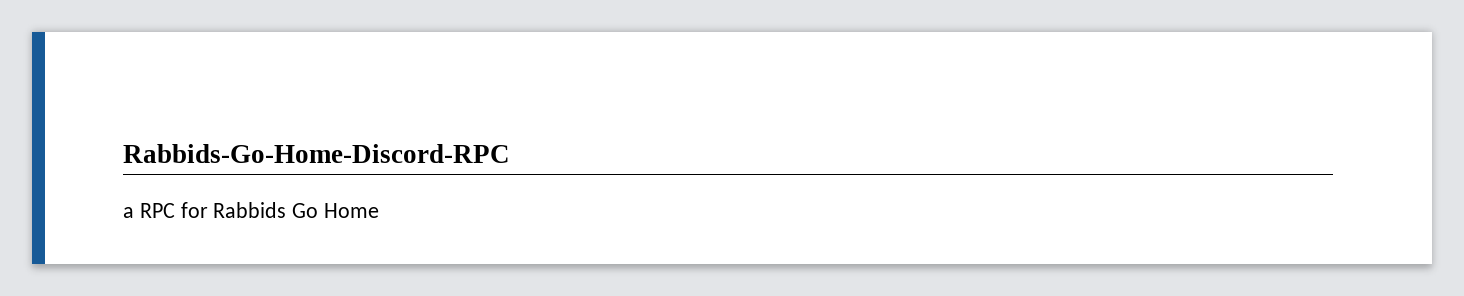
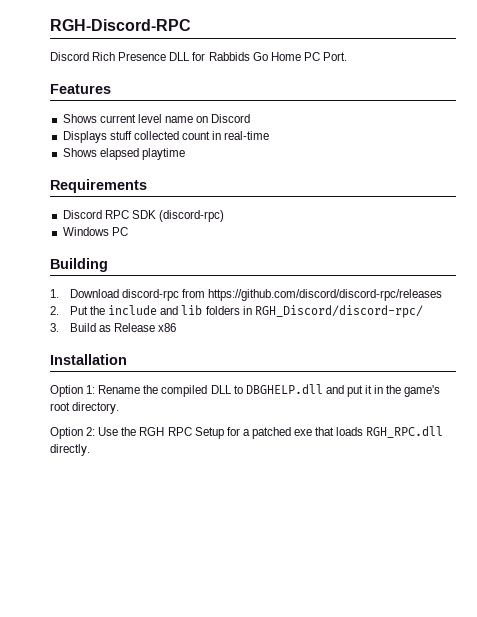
[123,144,510,163] [123,202,380,218] Rabbids-Go-Home-Discord-RPC // a RPC for Rabbids Go Home -> [50,19,191,31] [50,52,347,61] [50,84,111,94] [62,114,251,123] [62,131,270,143] [62,148,185,160] [50,179,147,193] [62,210,224,222] [62,227,128,236] [50,258,108,272] [50,289,443,301] [50,305,423,318] [50,323,177,332] [50,354,127,365] [50,384,441,397] [50,402,120,414] [50,426,444,439] [50,444,90,456] RGH-Discord-RPC // Discord Rich Presence DLL for Rabbids Go Home PC Port. // Features // Shows current level name on Discord // Displays stuff collected count in real-time // Shows elapsed playtime // Requirements // Discord RPC SDK (discord-rpc) // Windows PC // Building // 1. Download discord-rpc from https://github.com/discord/discord-rpc/releases // 2. Put the include and lib folders in RGH_Discord/discord-rpc/ // 3. Build as Release x86 // Installation // Option 1: Rename the compiled DLL to DBGHELP.dll and put it in the game's root directory. // Option 2: Use the RGH RPC Setup for a patched exe that loads RGH_RPC.dll directly.

